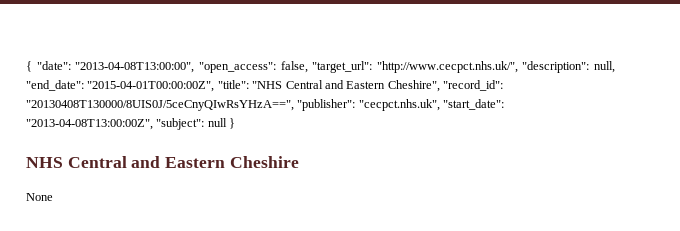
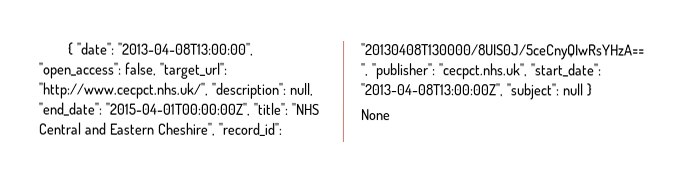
[26,156,299,168] // NHS Central and Eastern Cheshire -> (593, 90) none

